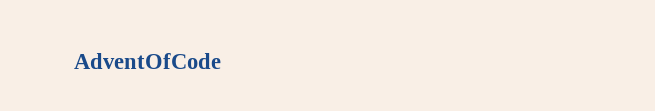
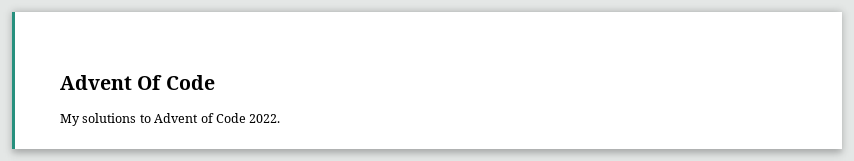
[74,53,221,69] AdventOfCode -> [60,75,215,90] [60,113,281,126] Advent Of Code // My solutions to Advent of Code 2022.

